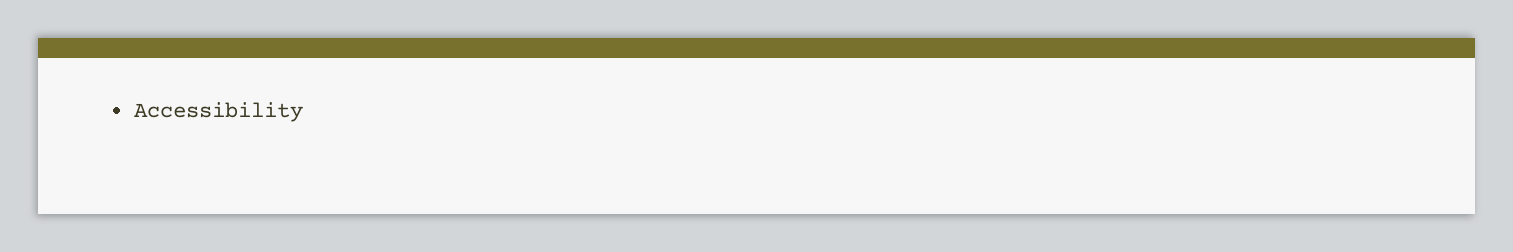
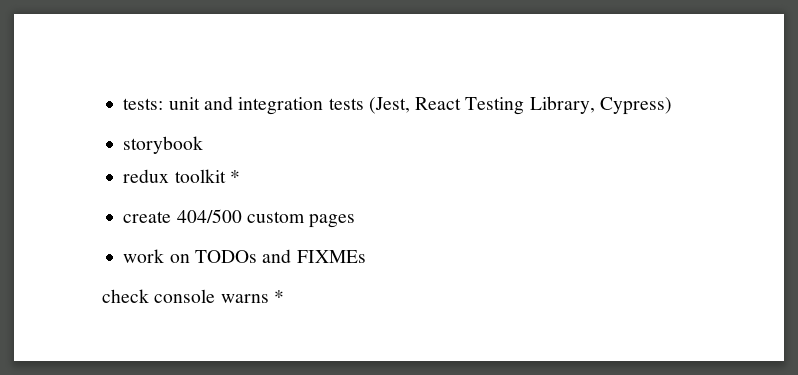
[133,102,303,122] Accessibility -> [123,96,672,115] [123,136,204,154] [123,169,240,183] [123,209,356,228] [123,249,366,263] [102,289,284,303] tests: unit and integration tests (Jest, React Testing Library, Cypress) // storybook // redux toolkit * // create 404/500 custom pages // work on TODOs and FIXMEs // check console warns *

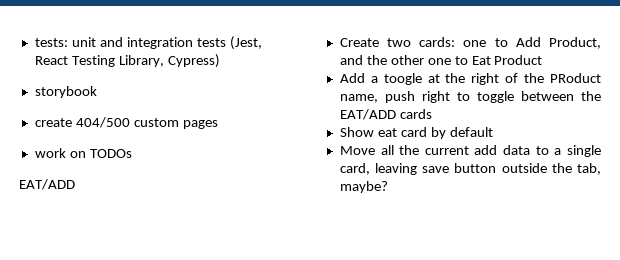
[123,169,240,183] // redux toolkit * -> (97, 92) none
[262,249,366,263] [102,289,284,303] and FIXMEs // check console warns * -> [19,179,75,190] [339,37,601,49] [339,55,543,65] [339,73,601,85] [339,91,601,103] [339,109,432,120] [339,127,493,139] [339,145,601,157] [339,163,601,175] [339,181,388,193] // EAT/ADD // Create two cards: one to Add Product, and the other one to Eat Product // Add a toogle at the right of the PRoduct name, push right to toggle between the EAT/ADD cards // Show eat card by default // Move all the current add data to a single card, leaving save button outside the tab, maybe?

